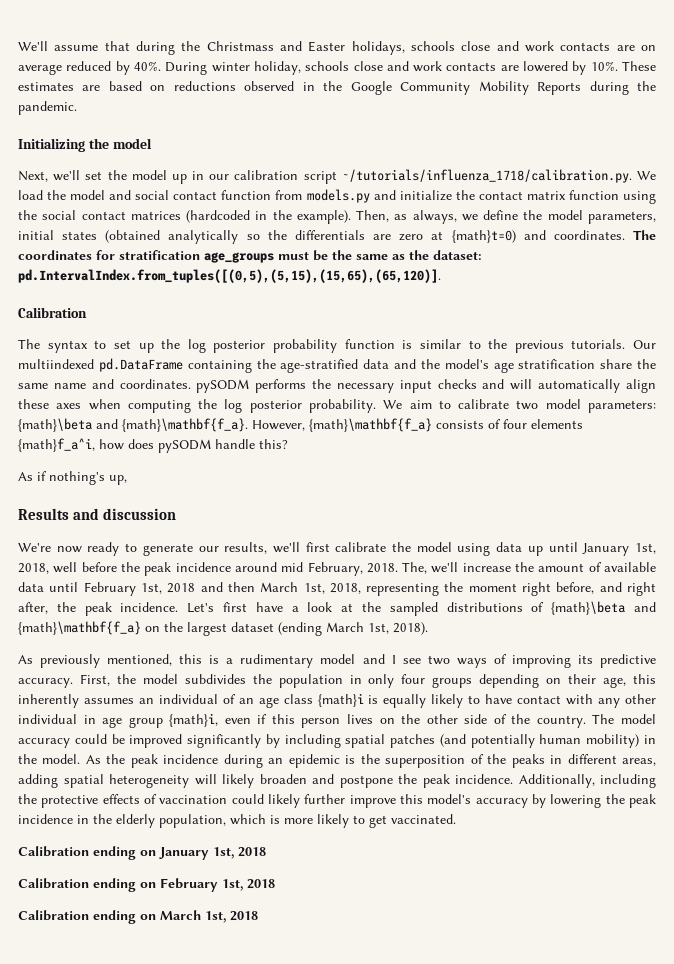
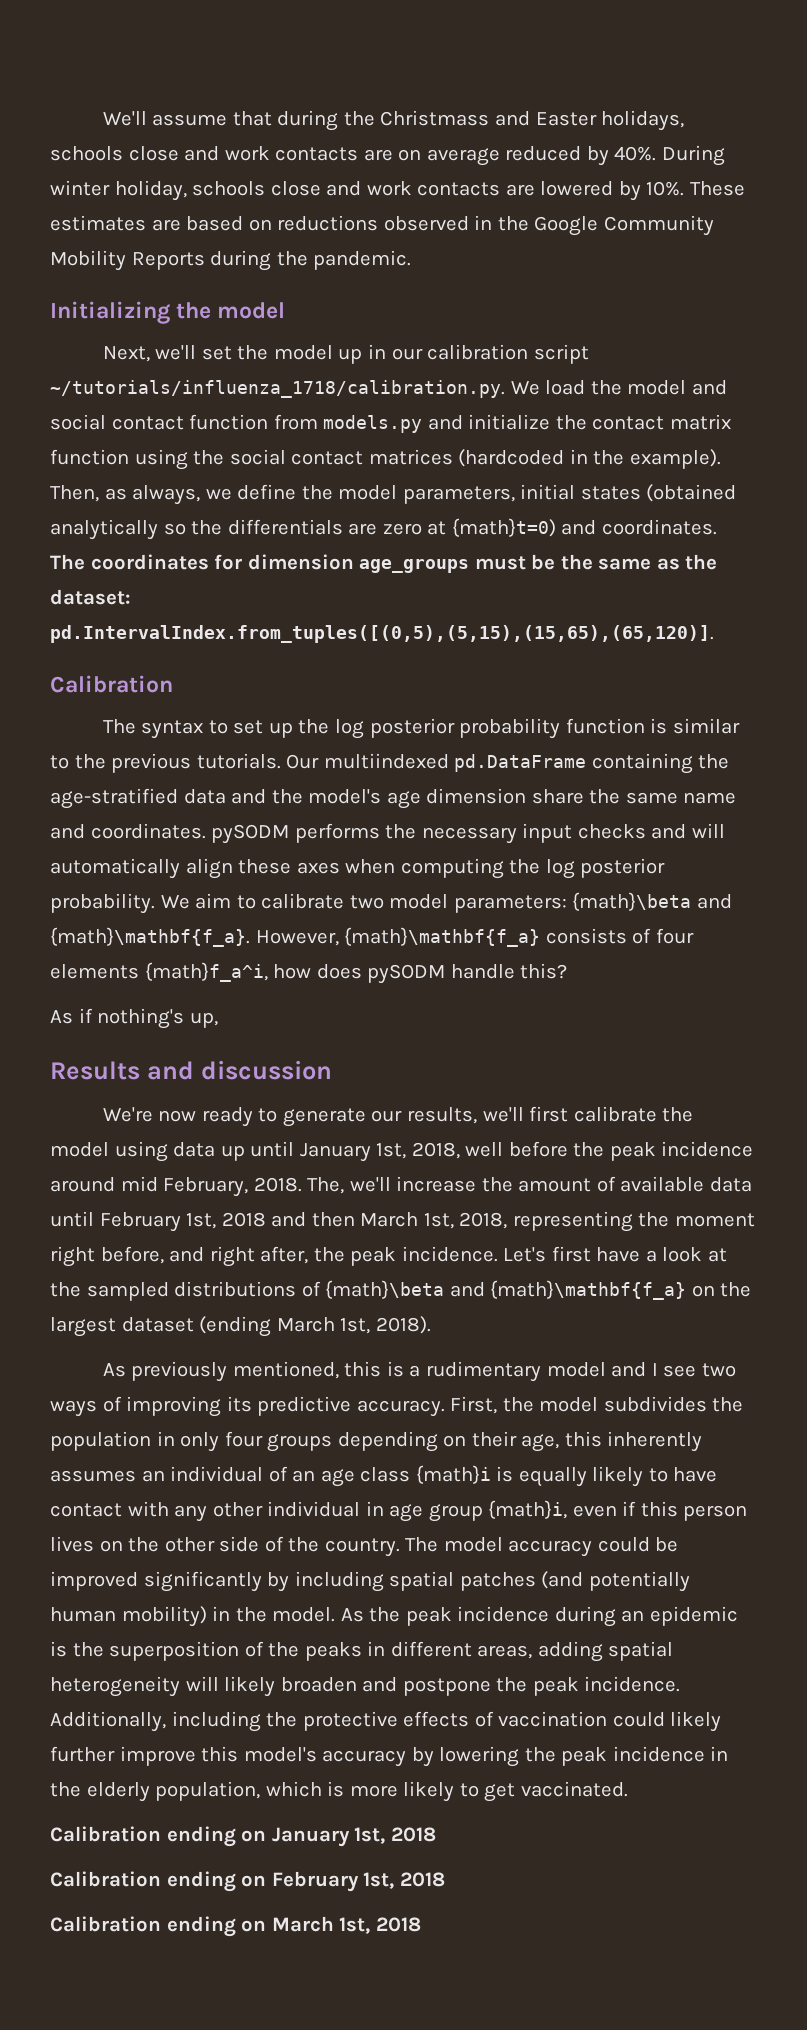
[119,250,200,260] stratification -> [247,554,354,570] dimension
[518,359,596,369] stratification -> [426,788,527,804] dimension

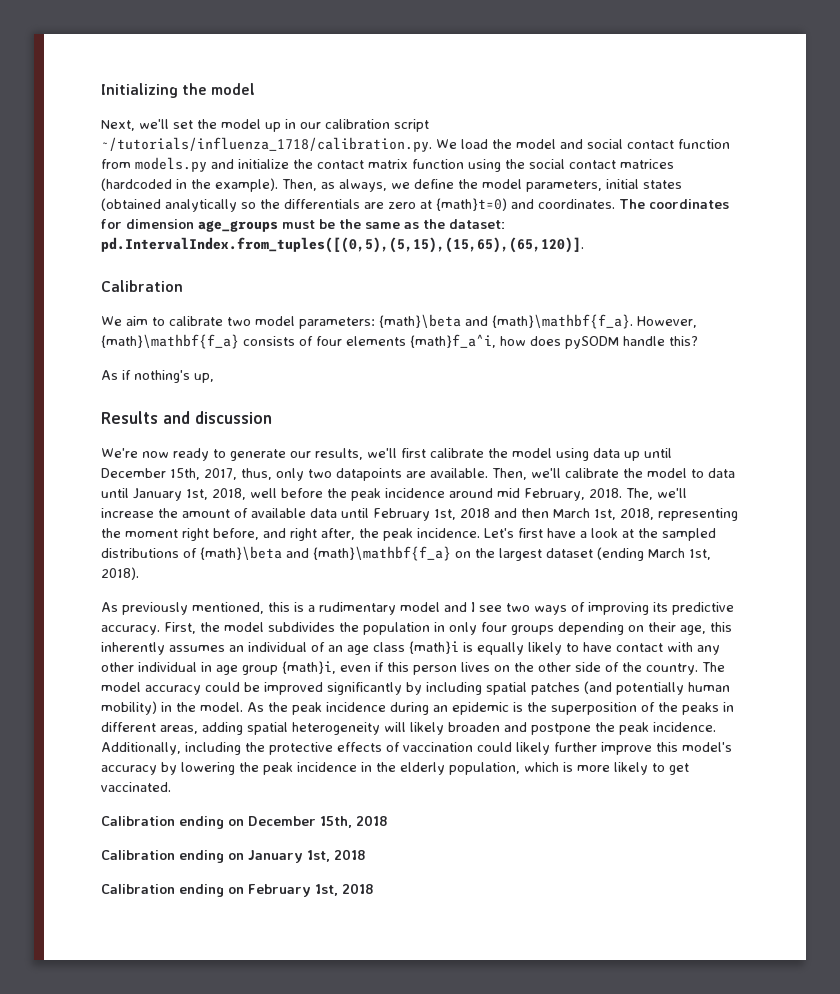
[102,110,685,131] [50,145,725,166] [50,180,745,201] [50,215,714,236] [50,250,412,271] We'll assume that during the Christmass and Easter holidays, schools close and work contacts are on average reduced by 40%. During winter holiday, schools close and work contacts are lowered by 10%. These estimates are based on reductions observed in the Google Community Mobility Reports during the pandemic. // -> (101, 90) none
[102,718,740,739] [50,753,730,774] [50,788,737,809] [50,823,725,844] [50,858,666,879] [50,893,155,914] The syntax to set up the log posterior probability function is similar to the previous tutorials. Our multiindexed pd.DataFrame containing the age-stratified data and the model's age dimension share the same name and coordinates. pySODM performs the necessary input checks and will automatically align these axes when computing the log posterior probability. -> (183, 286) none
(295, 1149) none -> [101,468,735,481] [101,488,129,498] December 15th, 2017, thus, only two datapoints are available. Then, we'll calibrate the model to data until
(628, 1789) none -> [101,815,388,829] // Calibration ending on December 15th, 2018
[50,1916,421,1937] // Calibration ending on March 1st, 2018 -> (374, 888) none

